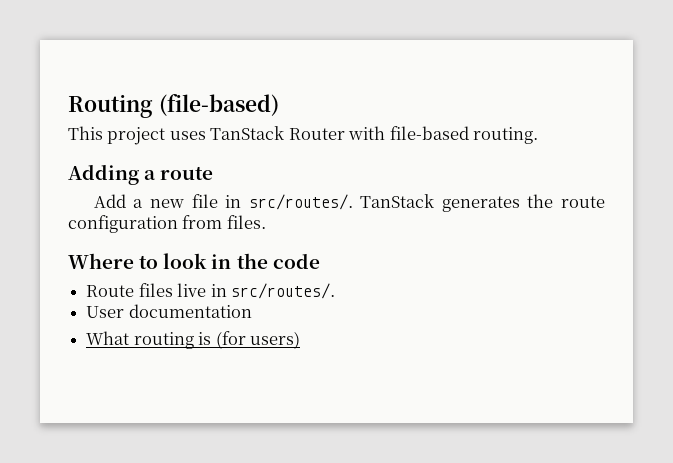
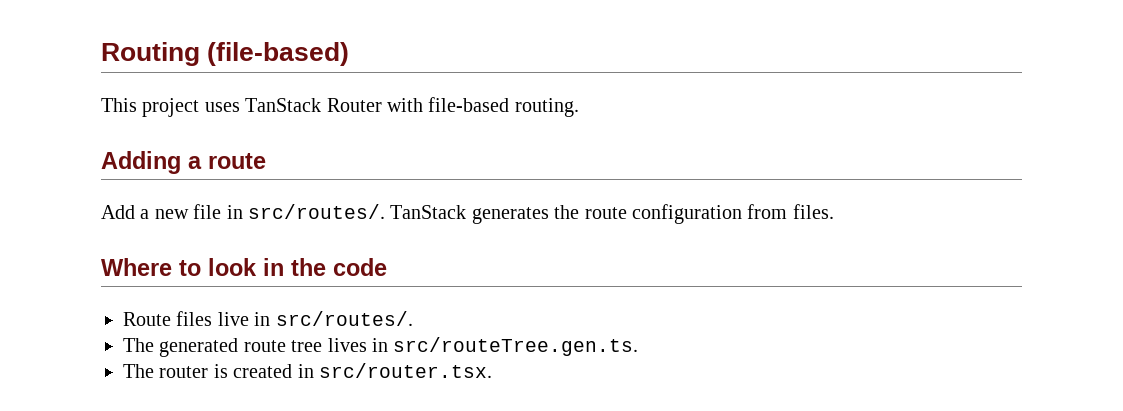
[86,304,252,318] [86,331,300,349] User documentation // What routing is (for users) -> [123,337,639,357] [123,363,492,378] The generated route tree lives in src/routeTree.gen.ts. // The router is created in src/router.tsx.

